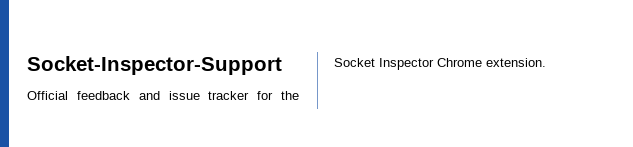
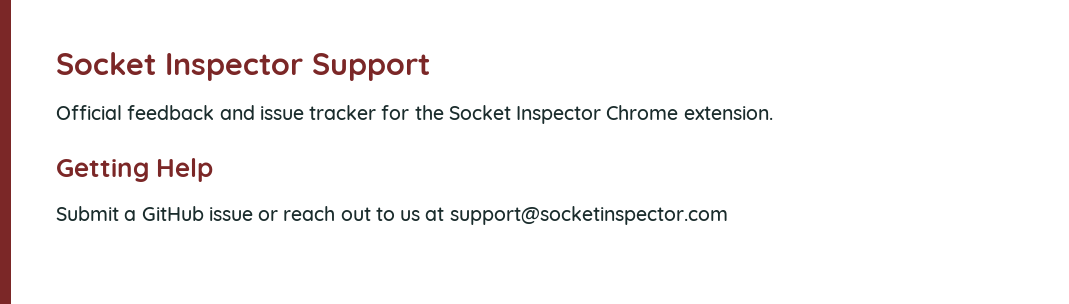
[27,56,282,75] Socket-Inspector-Support -> [56,52,430,81] Socket Inspector Support
(546, 62) none -> [56,158,214,182] [56,206,728,225] // Getting Help // Submit a GitHub issue or reach out to us at support@socketinspector.com

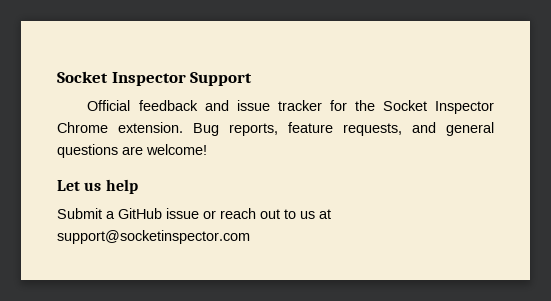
[56,158,214,182] // Getting Help -> [193,122,494,136] [57,144,207,158] [57,179,138,194] Bug reports, feature requests, and general questions are welcome! // Let us help

